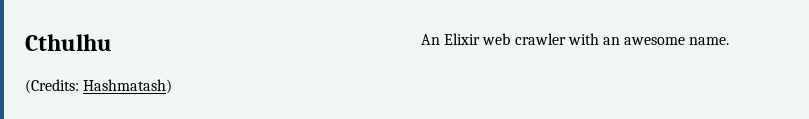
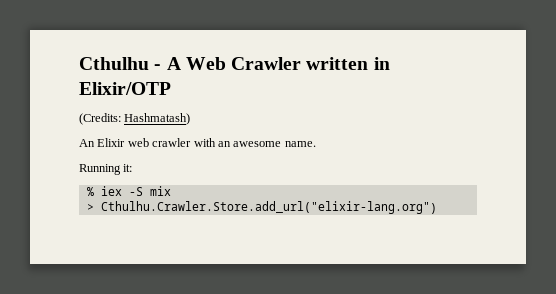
(112, 42) none -> [154,57,390,70] [79,82,171,95] - A Web Crawler written in Elixir/OTP
(730, 41) none -> [79,164,133,175] [86,186,171,196] [86,201,437,214] // Running it: // % iex -S mix // > Cthulhu.Crawler.Store.add_url("elixir-lang.org")

